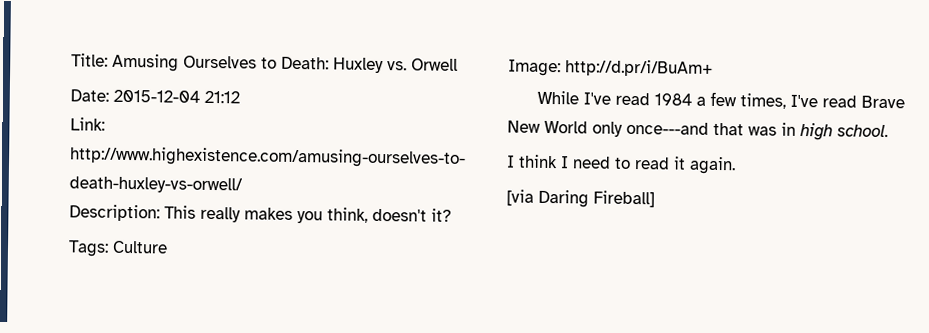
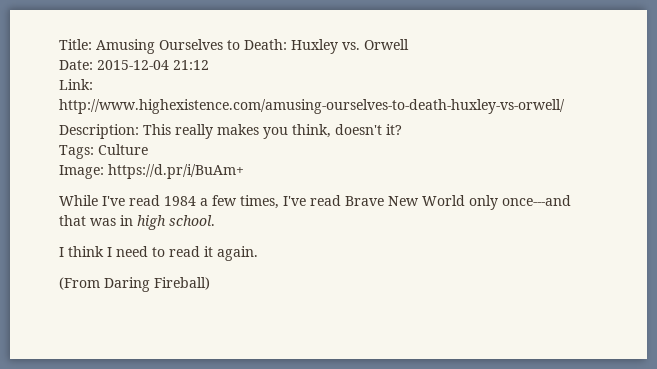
[565,59,713,77] http://d.pr/i/BuAm+ -> [108,164,244,179] https://d.pr/i/BuAm+
[506,189,655,208] [via Daring Fireball] -> [59,277,210,292] (From Daring Fireball)

